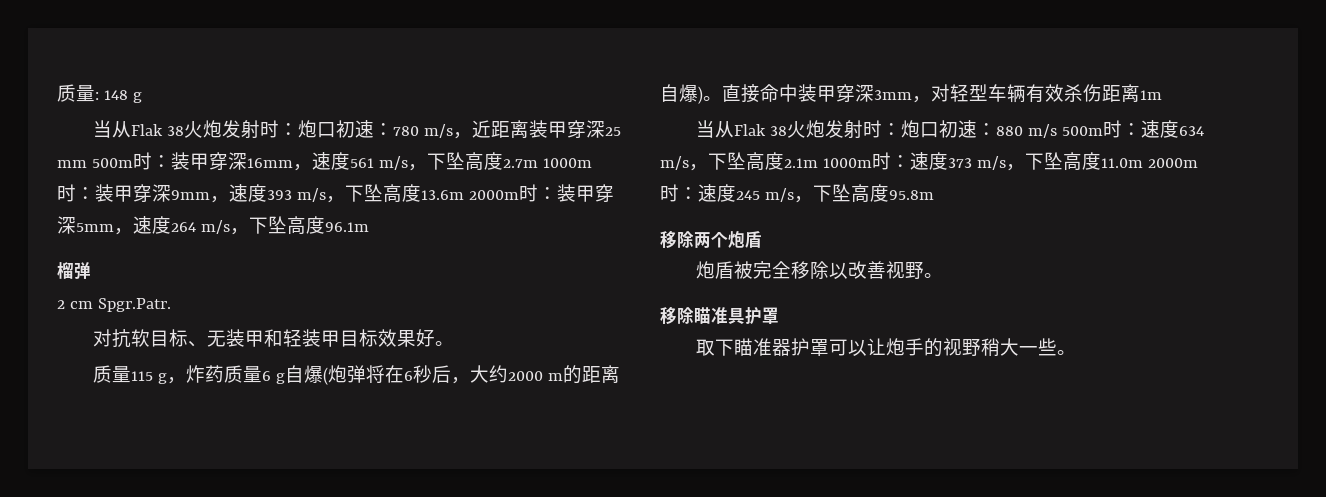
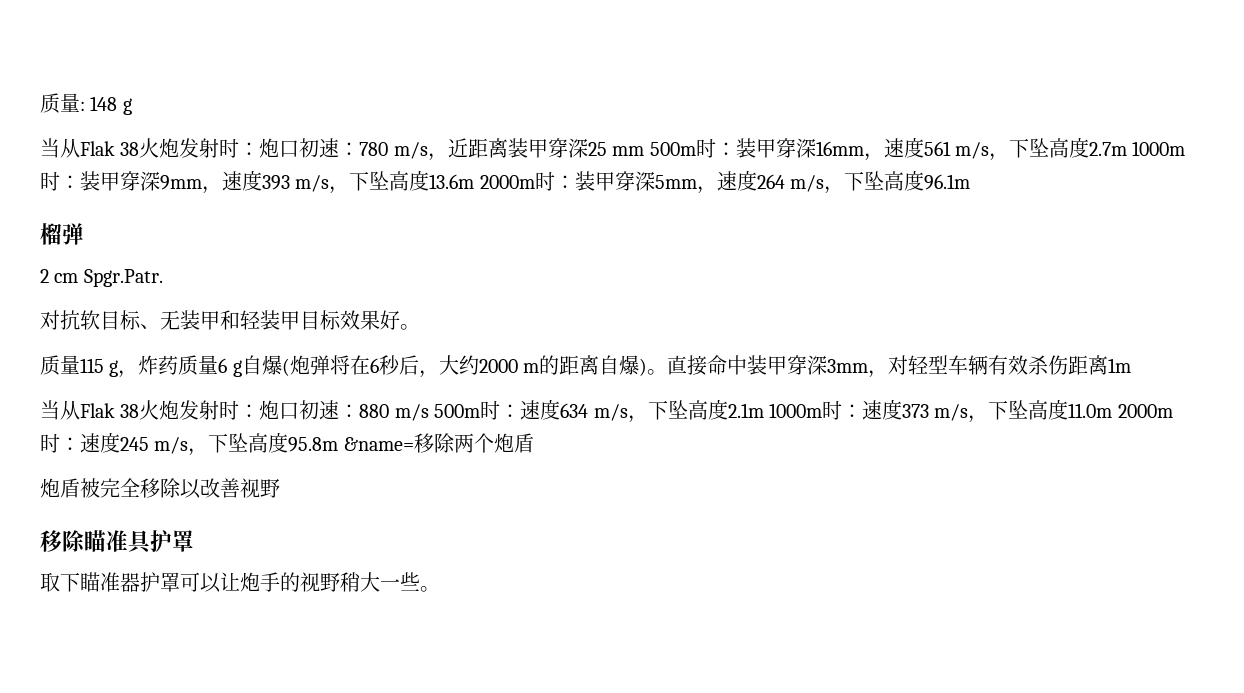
(934, 195) // -> [343,437,414,451] &name=
[923,273,943,278] 。 -> (280, 488) none

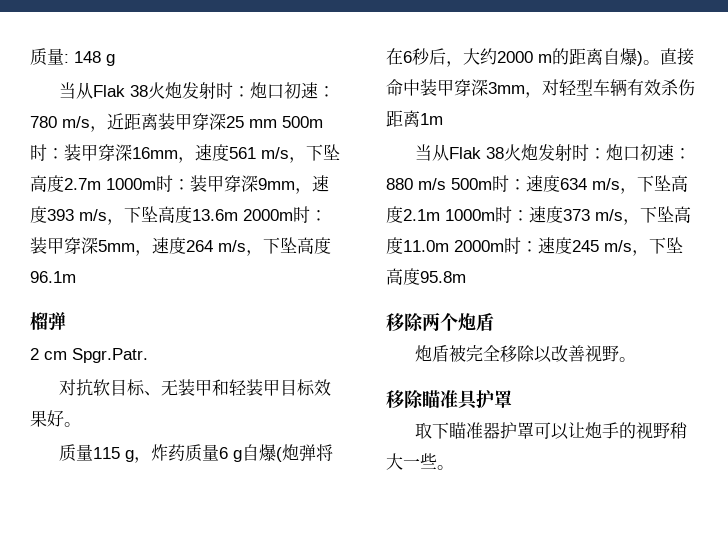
[343,437,414,451] &name= -> (466, 277) //
(280, 488) none -> [618,357,636,362] 。

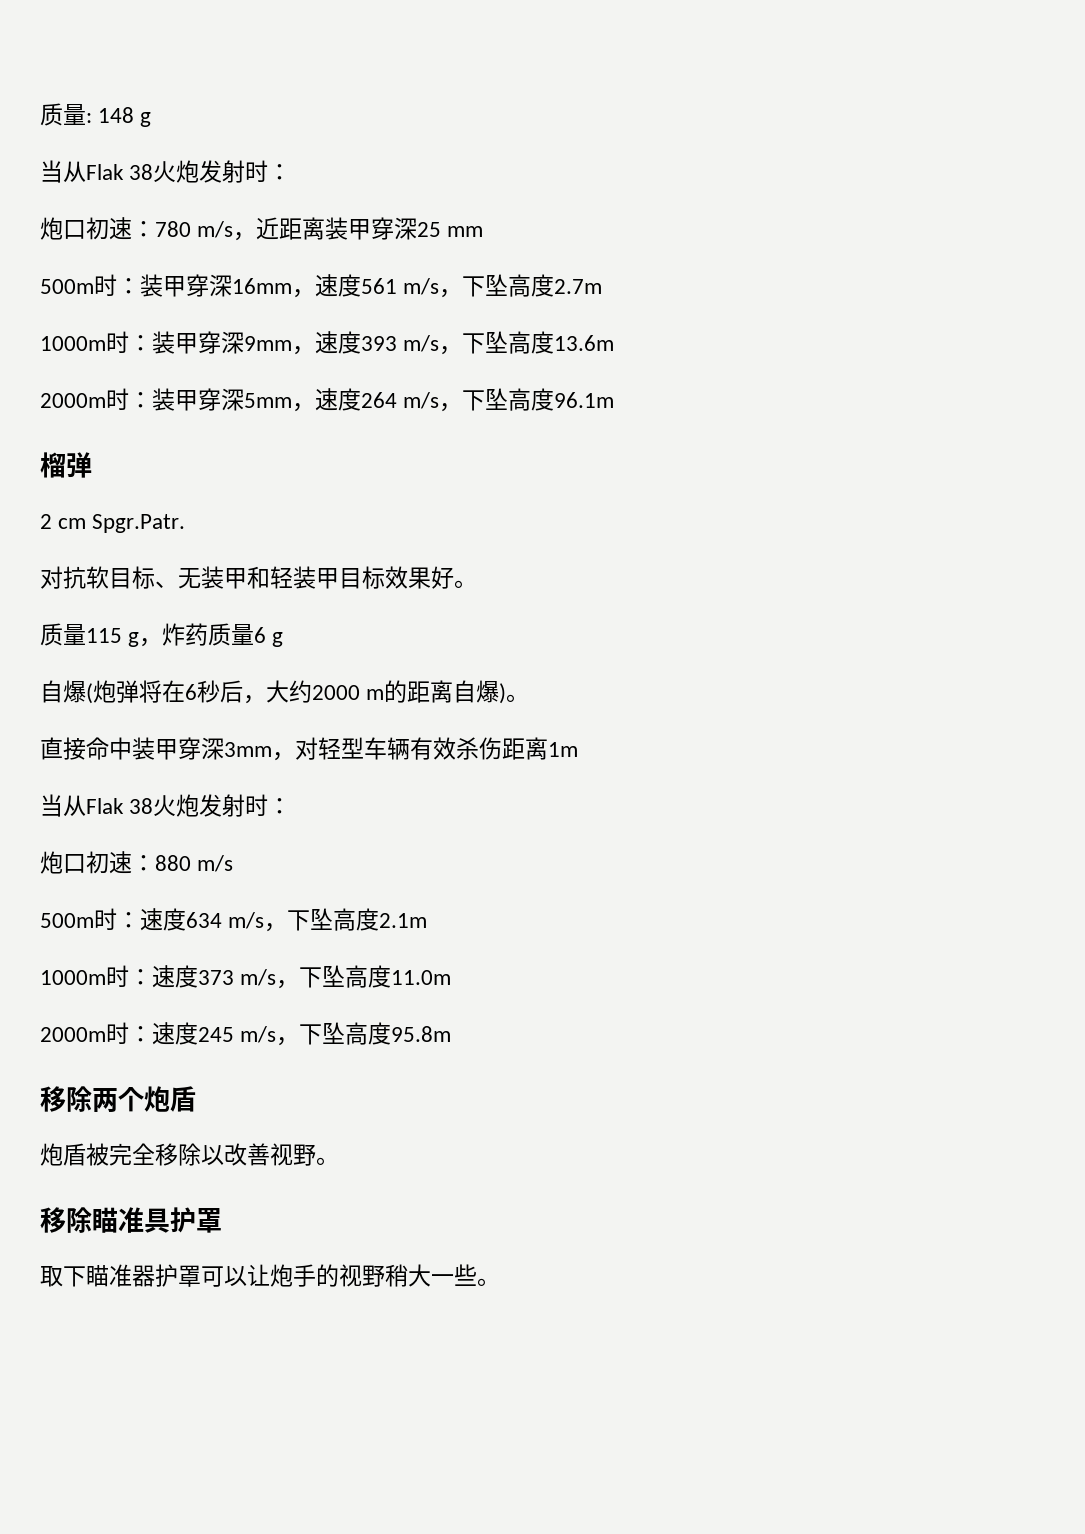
(250, 91) none -> (292, 172) //
(277, 123) none -> (484, 231) //
(101, 184) none -> (603, 286) //
(238, 215) none -> (615, 343) //
(242, 456) none -> (284, 639) //
(660, 62) none -> (530, 698) //
(606, 153) none -> (292, 806) //
(446, 184) none -> (234, 863) //
(440, 215) none -> (428, 920) //
(449, 246) none -> (452, 977) //

